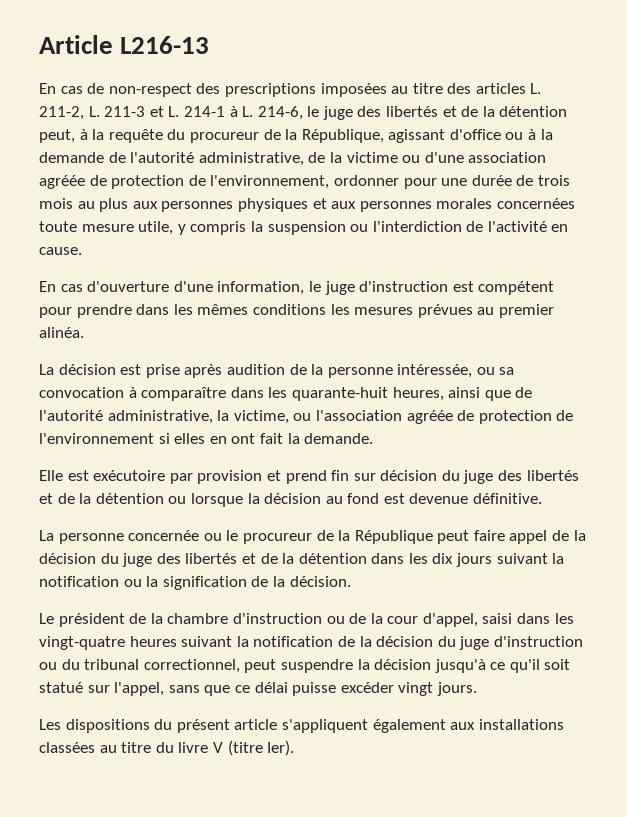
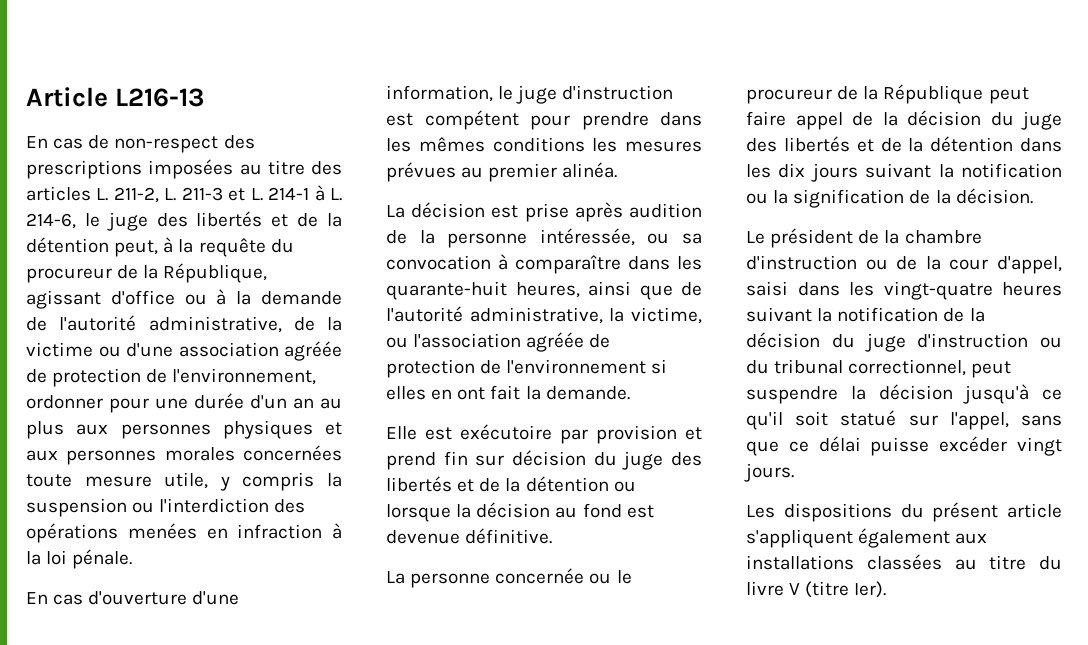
[516,175,570,186] [39,198,73,209] de trois mois -> [250,395,314,409] d'un an
[466,221,569,232] [39,247,82,255] de l'activité en cause. -> [274,499,306,513] [26,523,342,543] [26,549,133,569] des opérations menées en infraction à la loi pénale.

